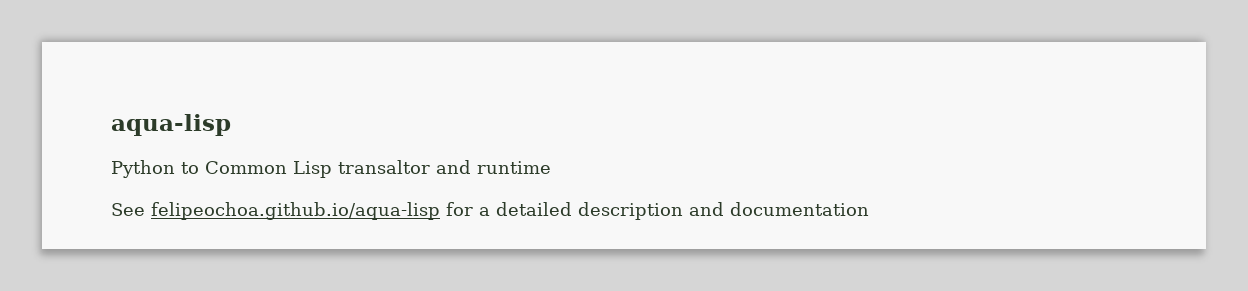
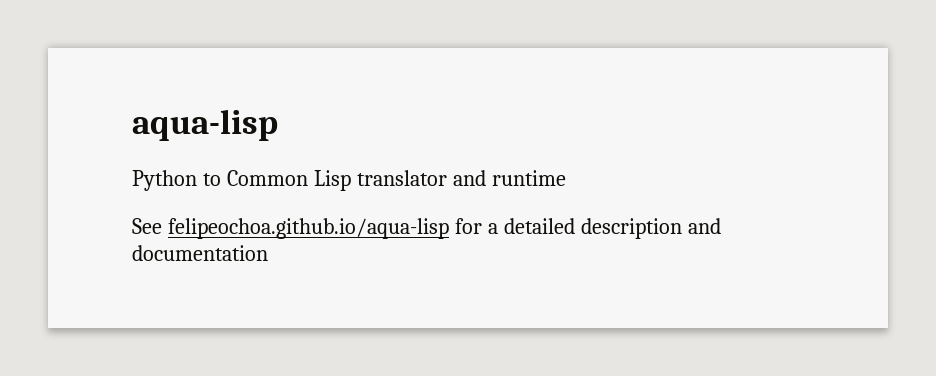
[338,160,430,174] transaltor -> [356,170,447,186] translator

